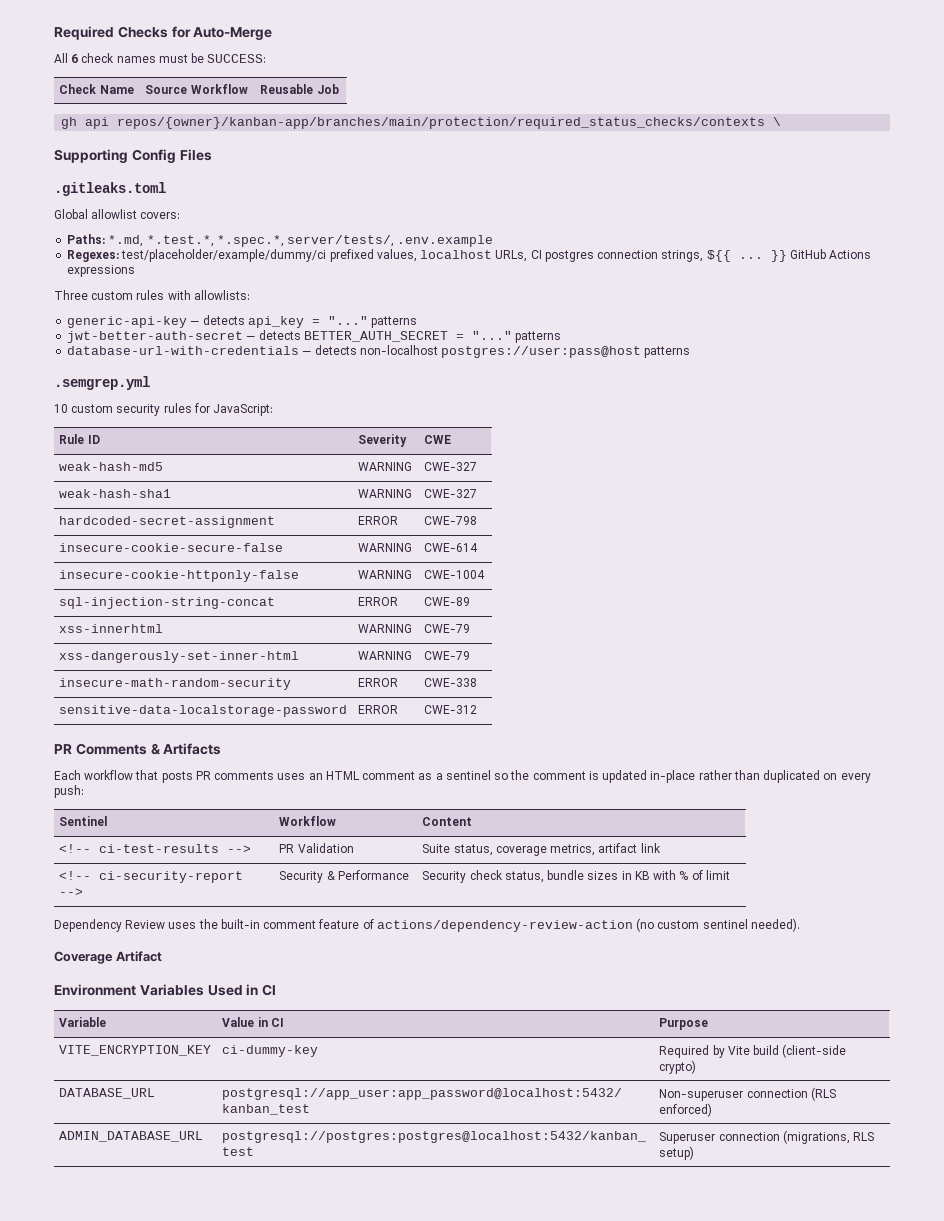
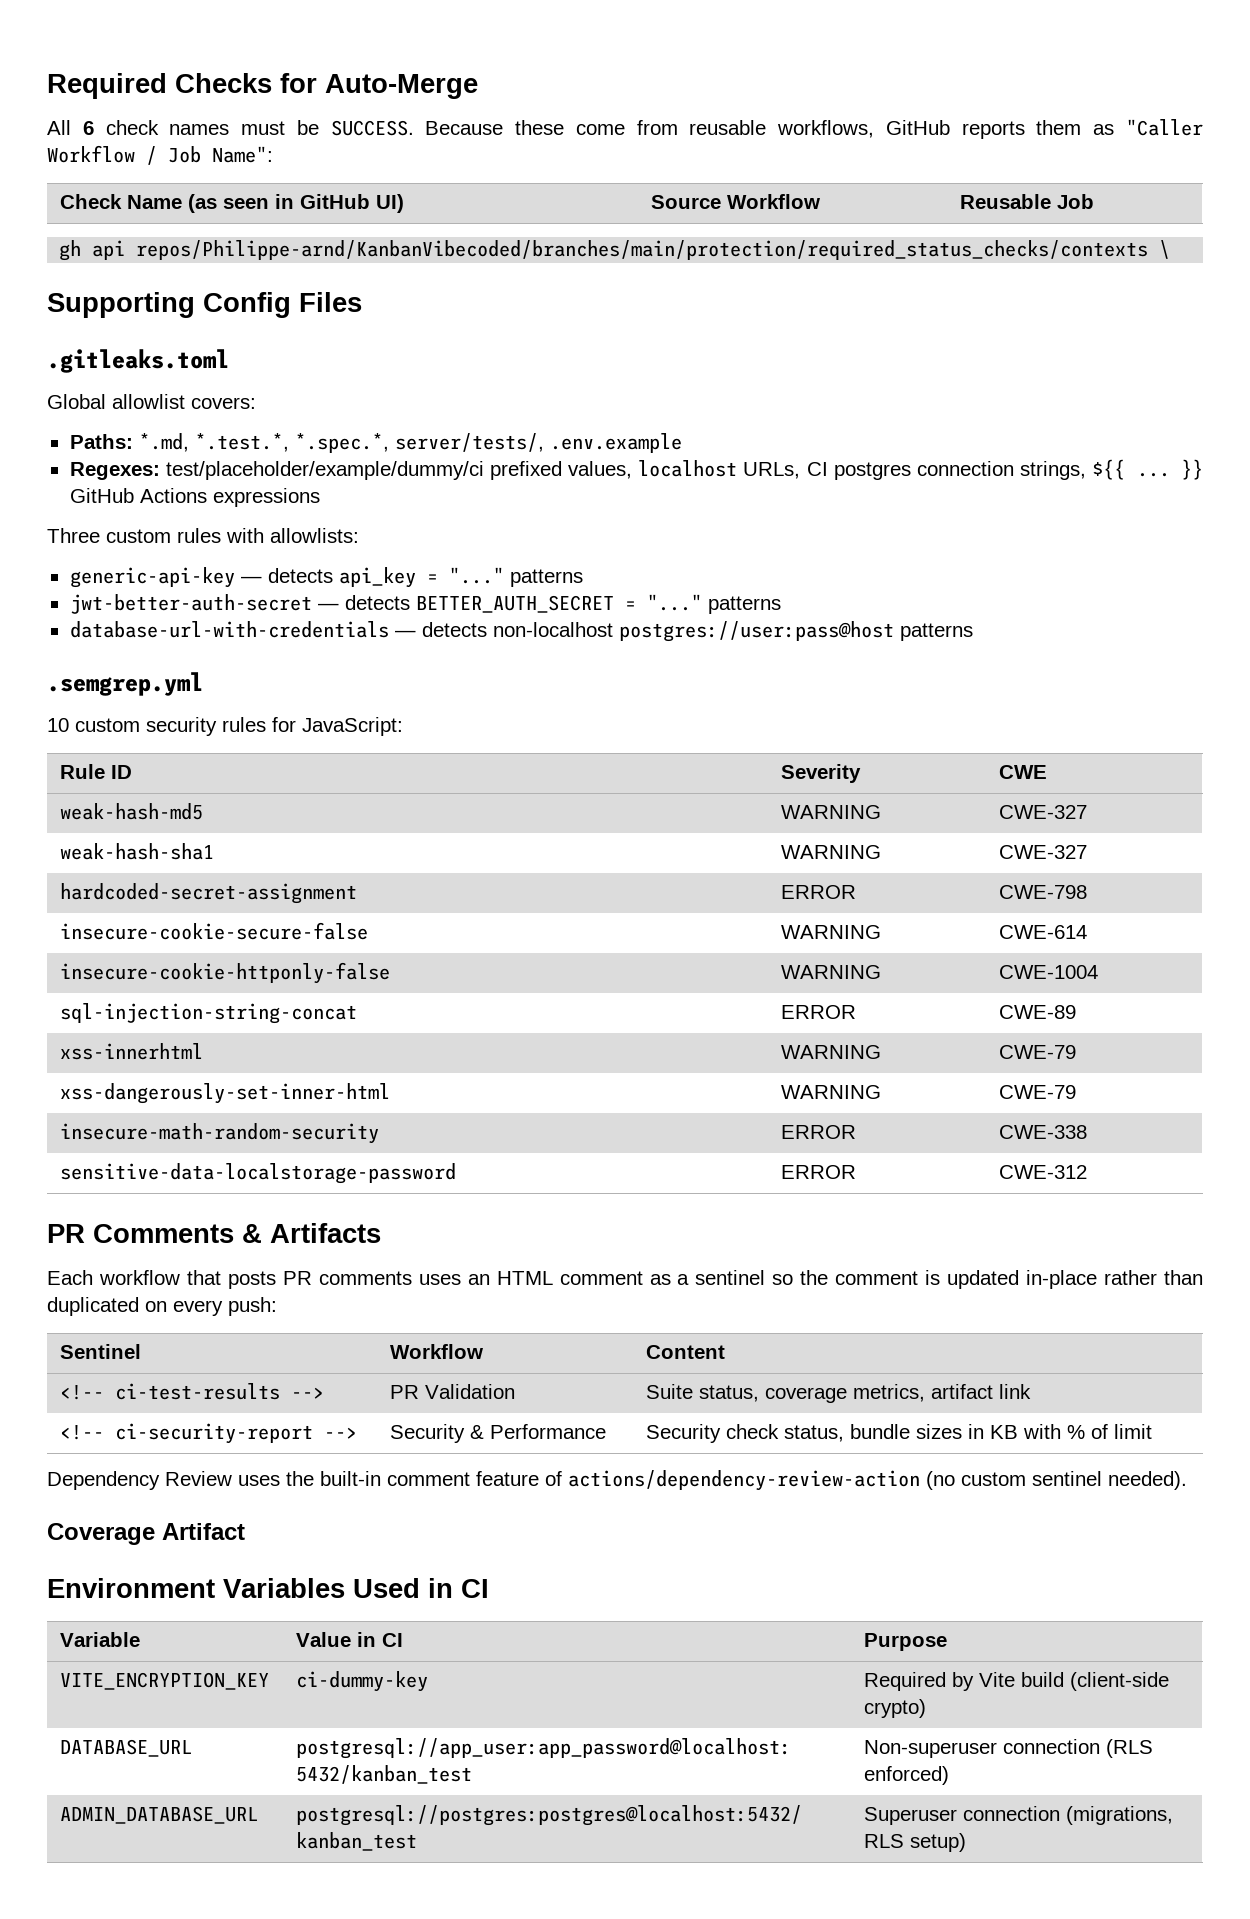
[207,54,267,63] [59,84,134,94] SUCCESS: // Check Name -> [330,119,1203,139] [47,145,273,165] [60,194,405,213] SUCCESS. Because these come from reusable workflows, GitHub reports them as "Caller Workflow / Job Name": // Check Name (as seen in GitHub UI)
[117,117,766,129] repos/{owner}/kanban-app/branches/main/protection/required_status_checks/contexts -> [136,240,1149,260] repos/Philippe-arnd/KanbanVibecoded/branches/main/protection/required_status_checks/contexts

